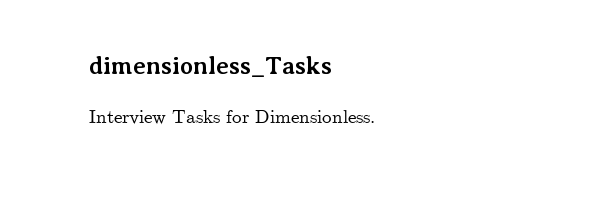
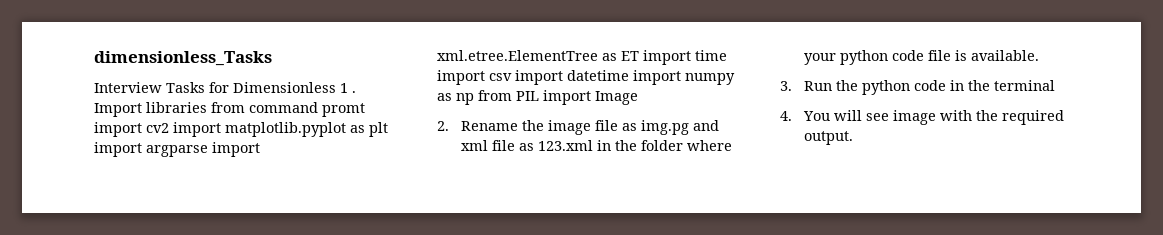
[255,110,375,123] Dimensionless. -> [233,82,356,93] [94,102,365,117] [94,122,388,137] [94,142,260,157] [437,50,727,65] [437,70,735,85] [437,90,638,105] [437,120,719,135] [460,140,732,151] [803,50,1039,65] [780,80,1055,95] [780,110,1064,125] [803,131,853,145] Dimensionless 1 . Import libraries from command promt import cv2 import matplotlib.pyplot as plt import argparse import xml.etree.ElementTree as ET import time import csv import datetime import numpy as np from PIL import Image // 2. Rename the image file as img.pg and xml file as 123.xml in the folder where your python code file is available. // 3. Run the python code in the terminal // 4. You will see image with the required output.

